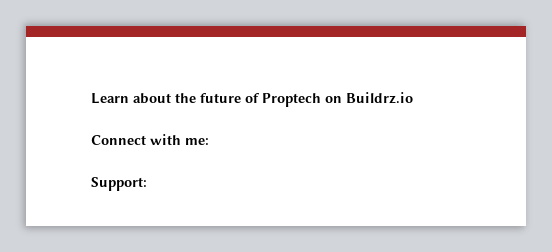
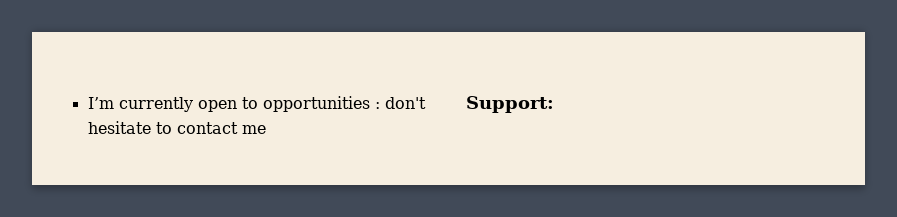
[91,92,413,107] [91,134,209,145] Learn about the future of Proptech on Buildrz.io // Connect with me: -> [87,96,426,112] [87,121,266,134] I’m currently open to opportunities : don't hesitate to contact me

